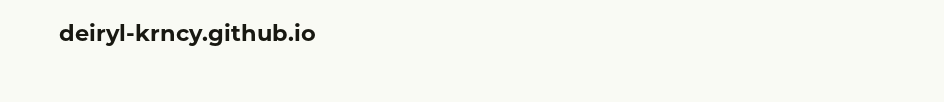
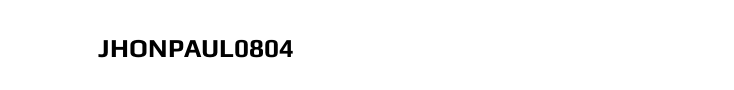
[59,23,316,46] deiryl-krncy.github.io -> [98,39,294,58] JHONPAUL0804

